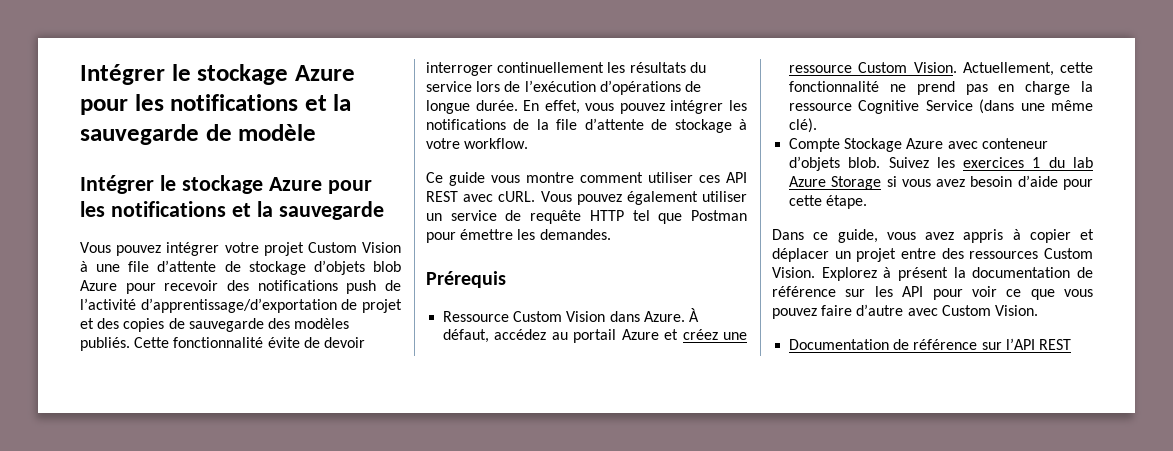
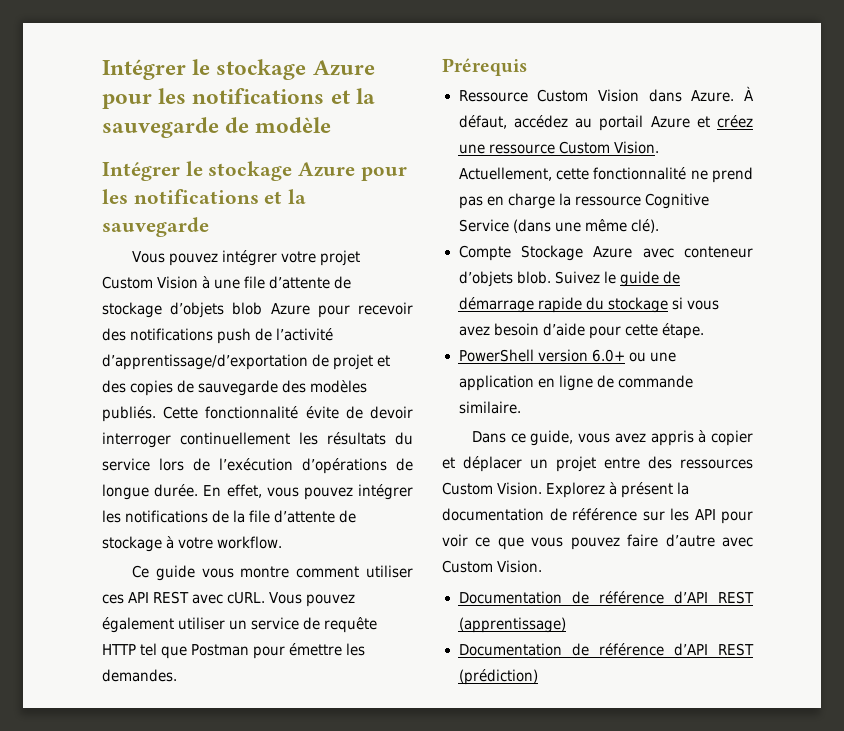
[936,157,1093,168] [789,176,882,190] les exercices 1 du lab Azure Storage -> [603,271,680,287] [458,297,668,313] le guide de démarrage rapide du stockage
(868, 202) none -> [458,349,676,362] [458,375,693,391] [458,401,521,414] // PowerShell version 6.0+ ou une application en ligne de commande similaire.
[981,338,1071,350] sur l’API REST -> [673,591,754,604] [458,617,566,633] [458,643,754,656] [458,669,538,685] d’API REST (apprentissage) // Documentation de référence d’API REST (prédiction)

